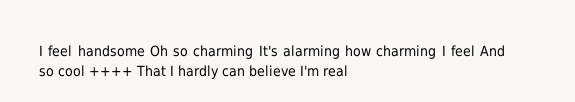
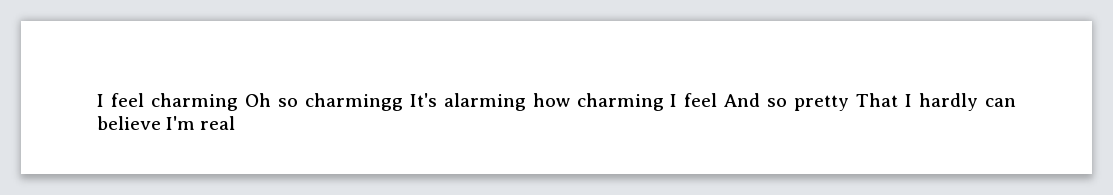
[39,45,145,57] I feel handsome -> [97,93,238,111] I feel charming
[193,45,254,59] charming -> [304,93,403,111] charmingg
[58,65,133,77] cool ++++ -> [794,95,850,111] pretty

